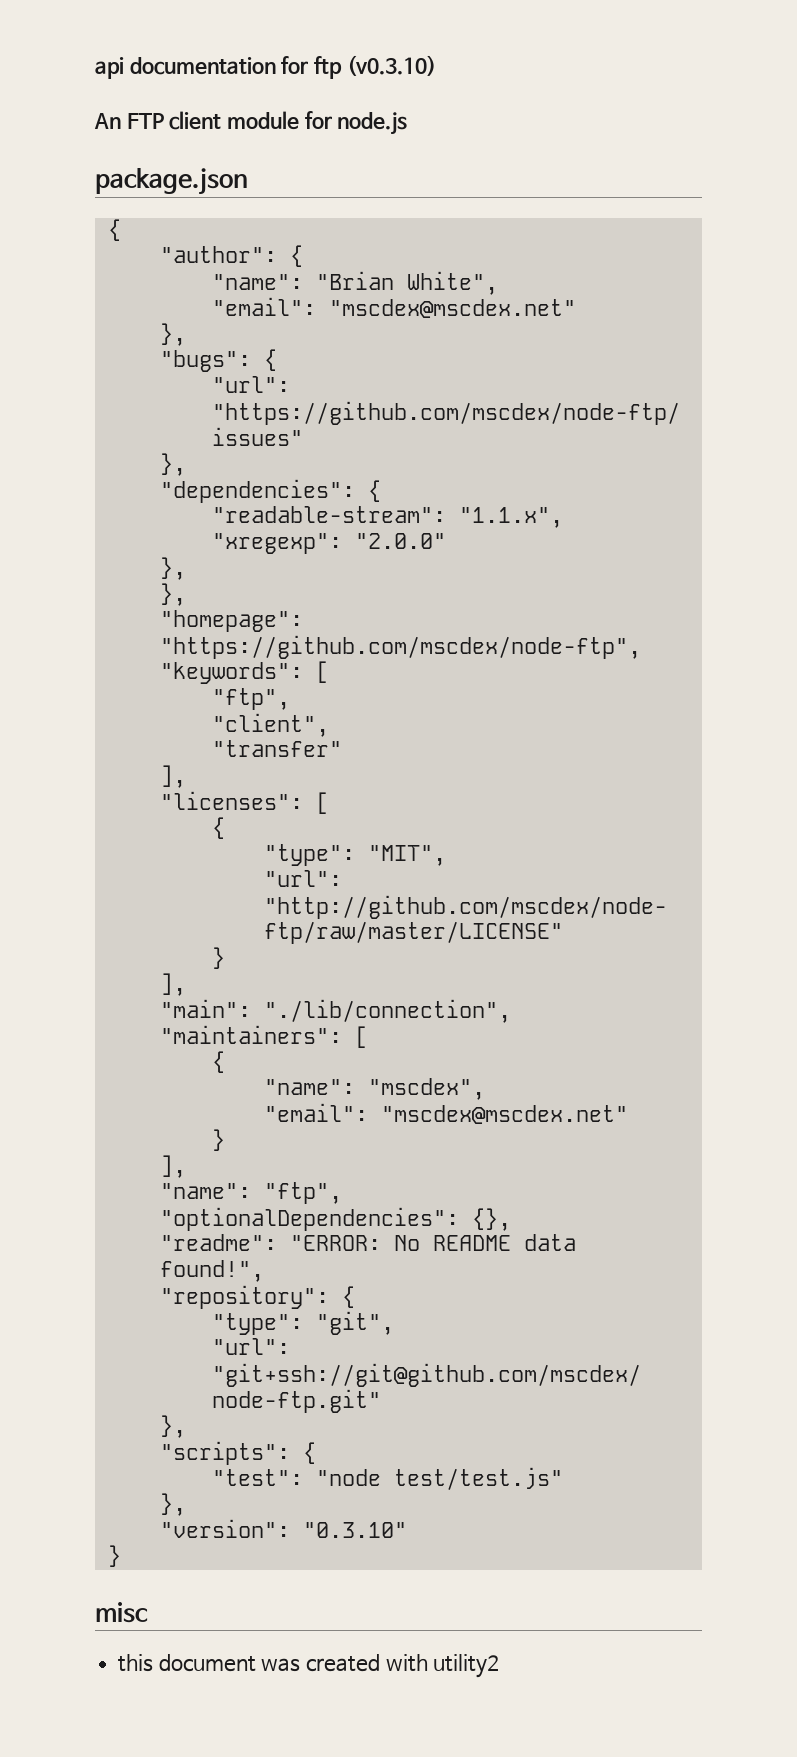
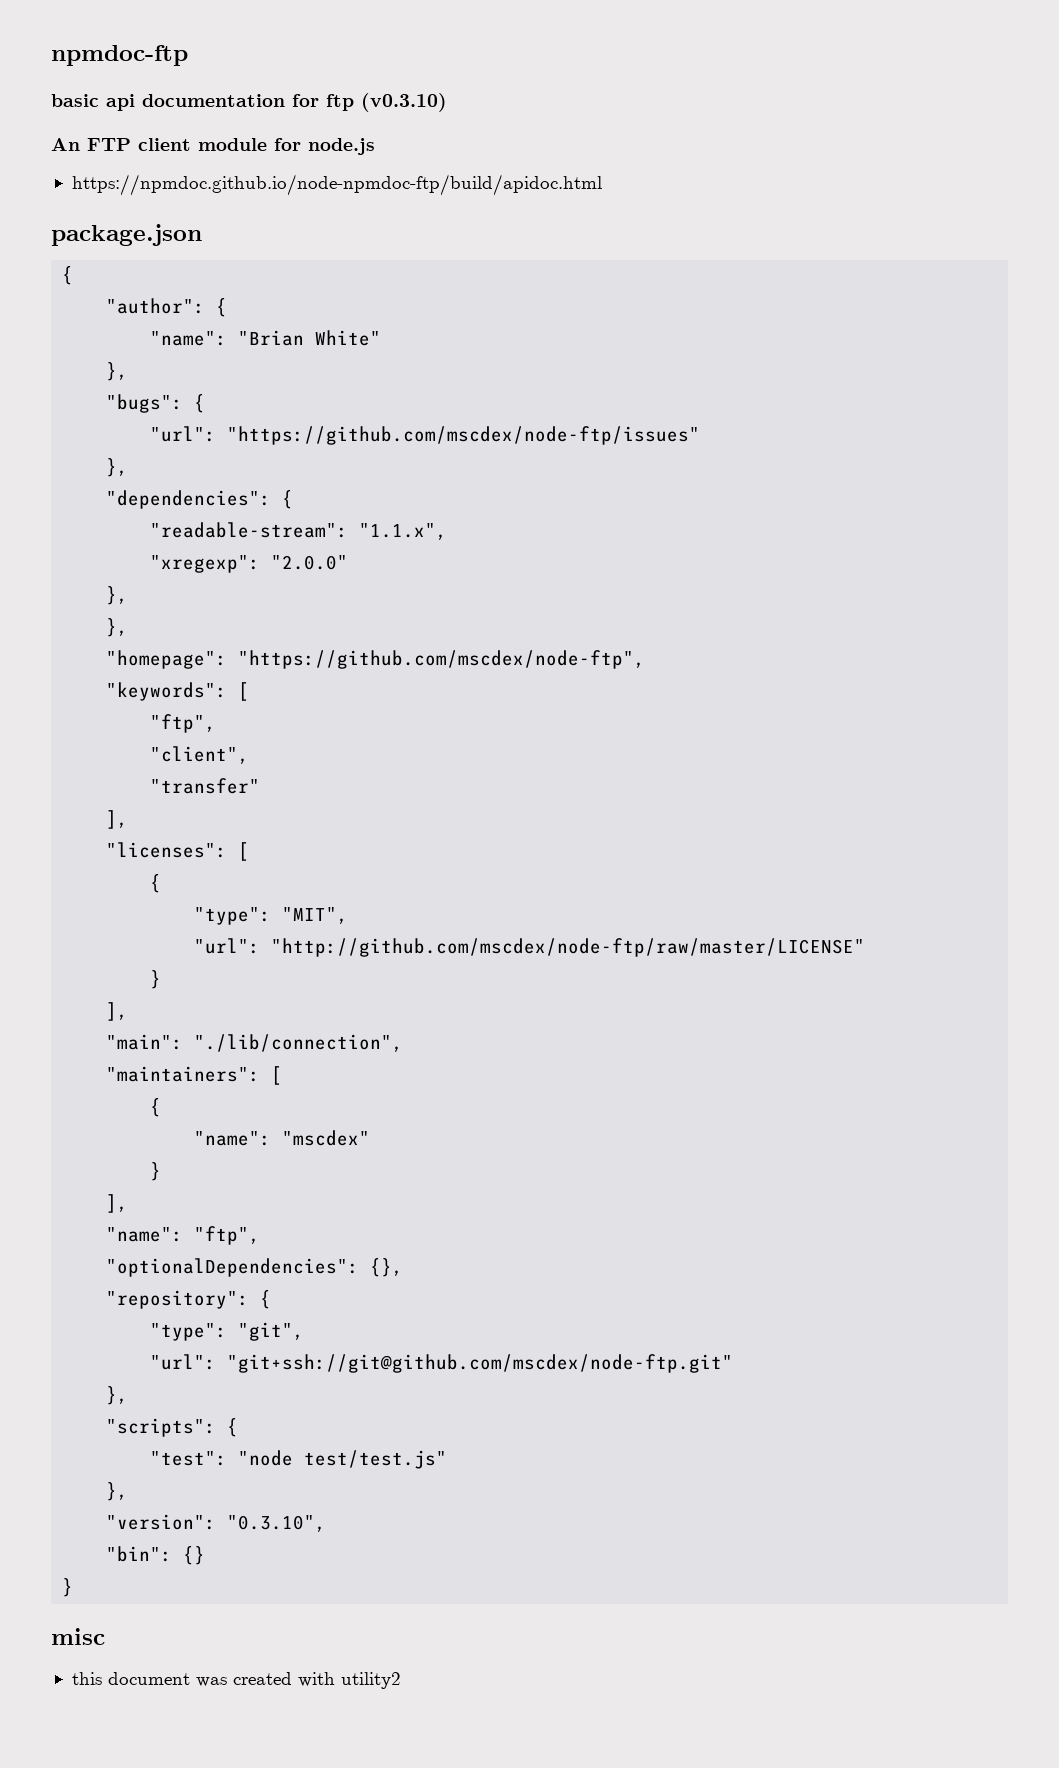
(95, 68) none -> [51,45,188,66] [51,94,99,107] npmdoc-ftp // basic
(408, 123) none -> [71,174,602,196] // https://npmdoc.github.io/node-npmdoc-ftp/build/apidoc.html
[406,271,498,295] [211,297,576,318] White", // "email": "mscdex@mscdex.net" -> [315,330,382,346] White"
[367,1078,485,1100] [263,1103,628,1124] "mscdex", // "email": "mscdex@mscdex.net" -> [282,1130,371,1146] "mscdex"
[159,1234,576,1251] [159,1260,264,1282] // "readme": "ERROR: No README data found!", -> (404, 1267) none
[302,1522,407,1538] "0.3.10" -> [227,1515,327,1532] [106,1546,206,1565] "0.3.10", // "bin": {}

